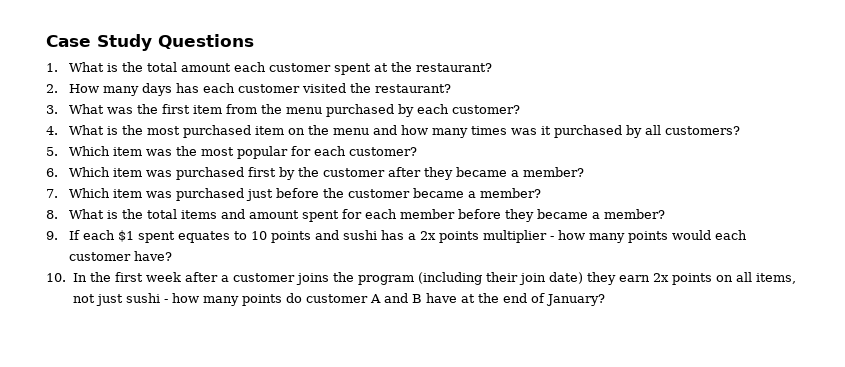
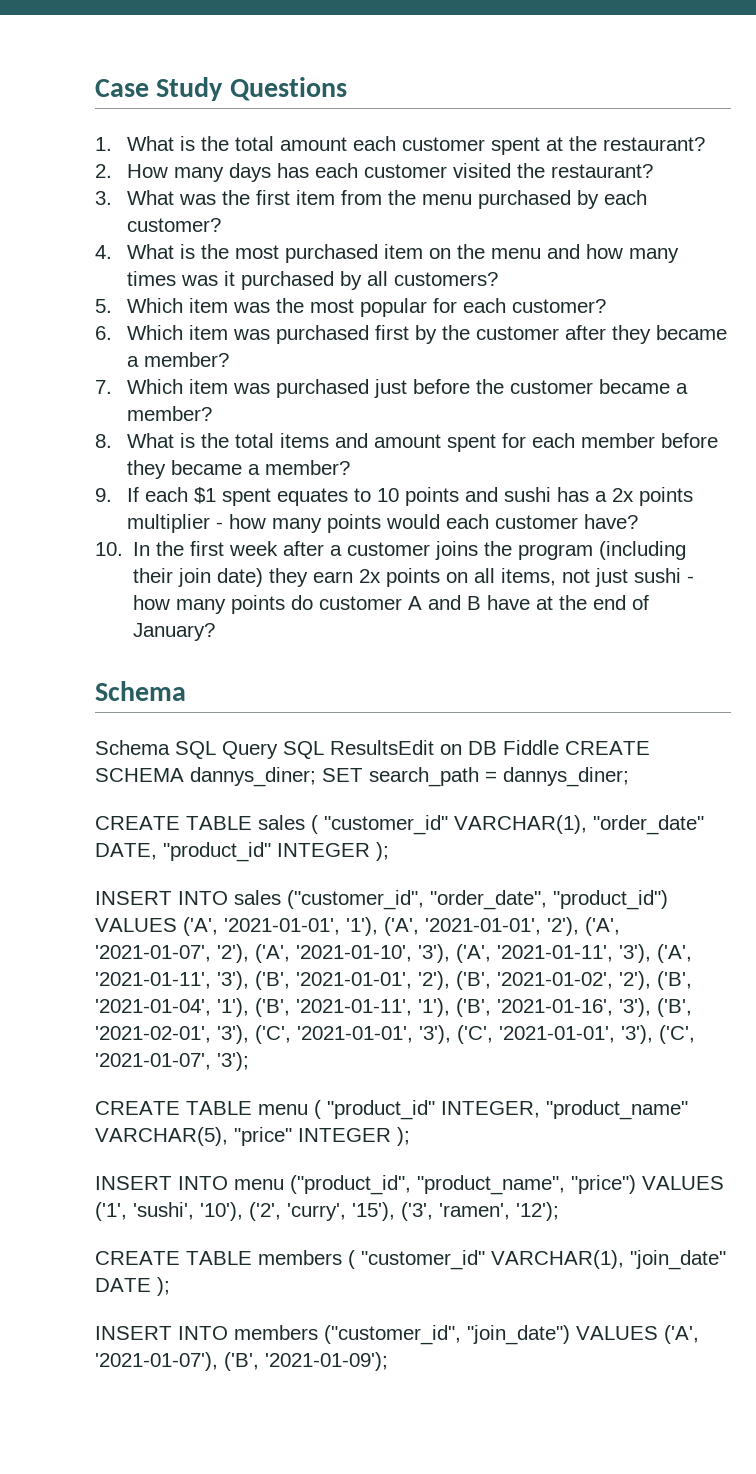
(605, 300) none -> [95,681,186,701] [95,740,650,759] [95,767,629,787] [95,815,704,835] [95,842,389,862] [95,890,668,910] [95,917,620,936] [95,944,692,963] [95,971,692,990] [95,998,692,1017] [95,1025,695,1044] [95,1052,249,1071] [95,1100,688,1120] [95,1127,410,1146] [95,1175,724,1195] [95,1202,559,1221] [95,1250,726,1270] [95,1277,170,1296] [95,1325,699,1345] [95,1352,388,1371] // Schema // Schema SQL Query SQL ResultsEdit on DB Fiddle CREATE SCHEMA dannys_diner; SET search_path = dannys_diner; // CREATE TABLE sales ( "customer_id" VARCHAR(1), "order_date" DATE, "product_id" INTEGER ); // INSERT INTO sales ("customer_id", "order_date", "product_id") VALUES ('A', '2021-01-01', '1'), ('A', '2021-01-01', '2'), ('A', '2021-01-07', '2'), ('A', '2021-01-10', '3'), ('A', '2021-01-11', '3'), ('A', '2021-01-11', '3'), ('B', '2021-01-01', '2'), ('B', '2021-01-02', '2'), ('B', '2021-01-04', '1'), ('B', '2021-01-11', '1'), ('B', '2021-01-16', '3'), ('B', '2021-02-01', '3'), ('C', '2021-01-01', '3'), ('C', '2021-01-01', '3'), ('C', '2021-01-07', '3'); // CREATE TABLE menu ( "product_id" INTEGER, "product_name" VARCHAR(5), "price" INTEGER ); // INSERT INTO menu ("product_id", "product_name", "price") VALUES ('1', 'sushi', '10'), ('2', 'curry', '15'), ('3', 'ramen', '12'); // CREATE TABLE members ( "customer_id" VARCHAR(1), "join_date" DATE ); // INSERT INTO members ("customer_id", "join_date") VALUES ('A', '2021-01-07'), ('B', '2021-01-09');

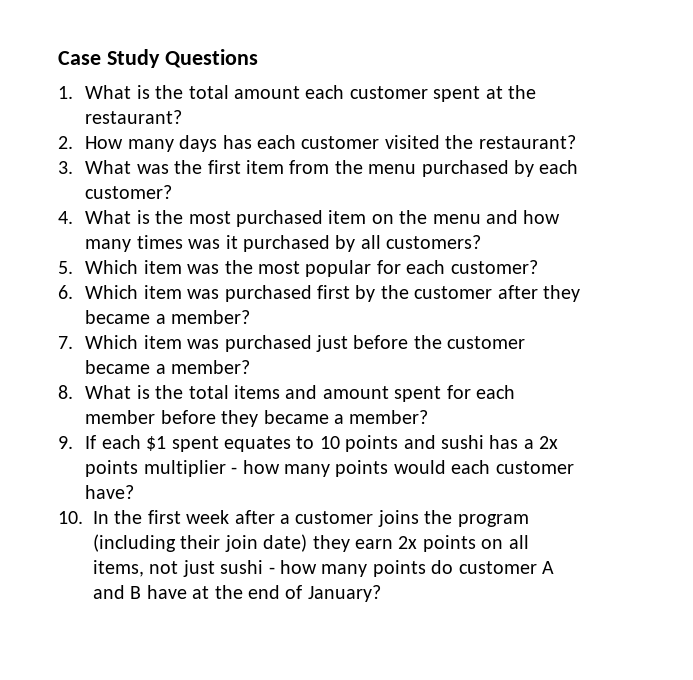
[95,681,186,701] [95,740,650,759] [95,767,629,787] [95,815,704,835] [95,842,389,862] [95,890,668,910] [95,917,620,936] [95,944,692,963] [95,971,692,990] [95,998,692,1017] [95,1025,695,1044] [95,1052,249,1071] [95,1100,688,1120] [95,1127,410,1146] [95,1175,724,1195] [95,1202,559,1221] [95,1250,726,1270] [95,1277,170,1296] [95,1325,699,1345] [95,1352,388,1371] // Schema // Schema SQL Query SQL ResultsEdit on DB Fiddle CREATE SCHEMA dannys_diner; SET search_path = dannys_diner; // CREATE TABLE sales ( "customer_id" VARCHAR(1), "order_date" DATE, "product_id" INTEGER ); // INSERT INTO sales ("customer_id", "order_date", "product_id") VALUES ('A', '2021-01-01', '1'), ('A', '2021-01-01', '2'), ('A', '2021-01-07', '2'), ('A', '2021-01-10', '3'), ('A', '2021-01-11', '3'), ('A', '2021-01-11', '3'), ('B', '2021-01-01', '2'), ('B', '2021-01-02', '2'), ('B', '2021-01-04', '1'), ('B', '2021-01-11', '1'), ('B', '2021-01-16', '3'), ('B', '2021-02-01', '3'), ('C', '2021-01-01', '3'), ('C', '2021-01-01', '3'), ('C', '2021-01-07', '3'); // CREATE TABLE menu ( "product_id" INTEGER, "product_name" VARCHAR(5), "price" INTEGER ); // INSERT INTO menu ("product_id", "product_name", "price") VALUES ('1', 'sushi', '10'), ('2', 'curry', '15'), ('3', 'ramen', '12'); // CREATE TABLE members ( "customer_id" VARCHAR(1), "join_date" DATE ); // INSERT INTO members ("customer_id", "join_date") VALUES ('A', '2021-01-07'), ('B', '2021-01-09'); -> (381, 593) none

